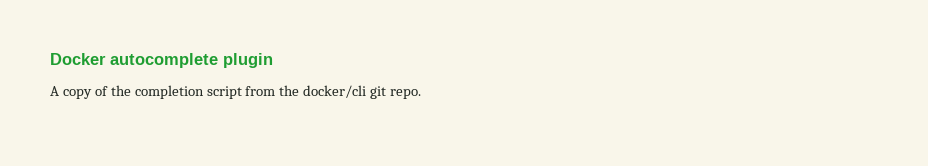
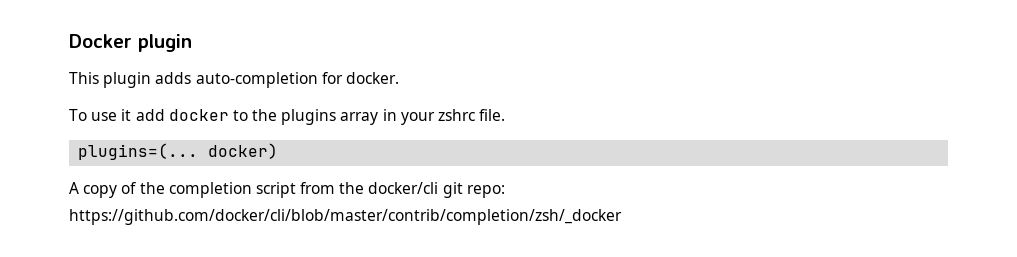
[110,53,273,68] autocomplete plugin -> [138,34,192,52] [69,72,399,88] [69,109,506,125] [78,143,279,160] plugin // This plugin adds auto-completion for docker. // To use it add docker to the plugins array in your zshrc file. // plugins=(... docker)
[390,89,422,99] repo. -> [466,185,505,198] [69,209,622,225] repo: https://github.com/docker/cli/blob/master/contrib/completion/zsh/_docker

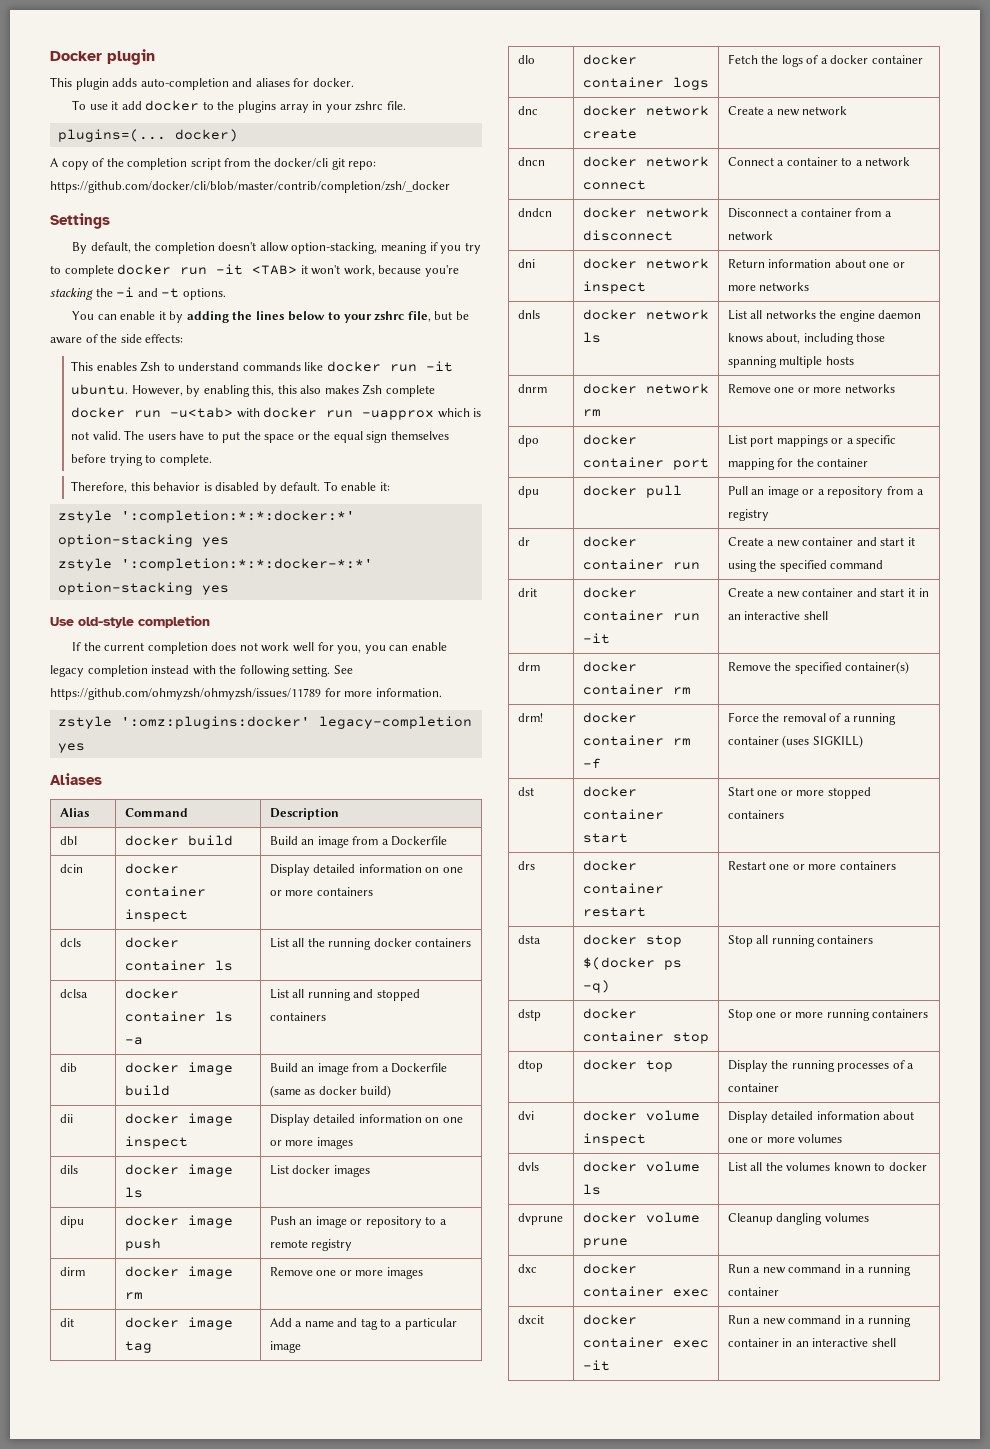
(318, 80) none -> [232,78,290,87] and aliases
(622, 217) none -> [50,213,110,229] [72,242,481,254] [50,264,459,277] [50,287,226,300] [72,311,469,323] [50,334,184,344] [71,361,453,372] [71,384,435,397] [71,407,482,420] [71,430,449,443] [71,454,212,466] [71,481,390,494] [57,510,355,523] [57,534,229,547] [57,558,373,571] [57,582,229,595] [50,615,210,628] [72,642,447,654] [50,665,353,677] [50,688,442,700] [57,716,472,729] [57,743,85,753] [50,773,102,785] [59,808,89,817] [124,808,188,817] [269,808,339,820] [59,836,77,845] [124,835,233,846] [269,836,448,848] [59,864,83,873] [124,863,179,874] [124,886,206,897] [124,909,188,922] [269,864,463,876] [269,887,373,896] [59,938,81,947] [124,937,179,948] [124,960,233,971] [269,938,472,950] [59,989,88,998] [124,988,179,999] [124,1011,233,1022] [124,1037,143,1045] [269,989,420,1001] [269,1012,326,1021] [59,1063,77,1072] [124,1062,233,1075] [124,1085,170,1096] [269,1063,448,1075] [269,1085,392,1098] [59,1114,73,1123] [124,1113,233,1126] [124,1136,188,1149] [269,1114,463,1126] [269,1137,353,1149] [59,1165,78,1174] [124,1164,233,1177] [124,1187,143,1198] [269,1165,370,1177] [59,1216,84,1228] [124,1215,233,1228] [124,1238,161,1251] [269,1216,447,1228] [269,1239,353,1251] [59,1267,85,1276] [124,1266,233,1279] [124,1292,143,1300] [269,1267,423,1279] [59,1318,74,1327] [124,1317,233,1330] [124,1341,152,1353] [269,1318,457,1330] [269,1341,301,1353] [517,55,535,64] [582,54,637,65] [582,77,709,90] [727,54,923,67] [517,106,538,115] [582,105,709,116] [582,129,637,139] [727,106,848,116] [517,157,545,166] [582,156,709,167] [582,180,646,190] [727,157,911,167] [517,208,552,217] [582,207,709,218] [582,230,673,241] [727,208,892,218] [727,231,773,241] [517,259,535,268] [582,258,709,269] [582,281,646,294] [727,259,905,268] [727,282,810,292] [517,310,540,319] [582,309,709,320] [582,332,601,343] [727,310,922,322] [727,333,886,345] [727,356,854,368] [517,384,547,393] [582,383,709,394] [582,409,601,417] [727,384,895,394] [517,435,539,447] [582,434,637,445] [582,457,709,470] [727,435,897,447] [727,458,869,470] [517,486,539,498] [582,485,682,498] [727,486,924,498] [727,509,769,521] [517,537,530,546] [582,536,637,547] [582,559,700,570] [727,537,915,547] [727,560,884,572] [517,588,537,597] [582,587,637,598] [582,610,700,621] [582,633,610,644] [727,588,929,598] [727,611,828,620] [517,662,540,671] [582,661,637,672] [582,684,691,695] [727,661,910,674] [517,713,543,722] [582,712,637,723] [582,735,691,746] [582,758,601,769] [727,712,897,725] [727,735,863,748] [517,787,534,796] [582,786,637,797] [582,809,664,820] [582,833,628,843] [727,787,871,799] [727,810,784,819] [517,861,535,870] [582,860,637,871] [582,883,664,894] [582,907,646,917] [727,861,896,870] [517,935,541,944] [582,934,682,947] [582,957,682,970] [582,980,610,993] [727,935,874,947] [517,1009,541,1021] [582,1008,637,1019] [582,1031,709,1044] [727,1009,929,1021] [517,1060,543,1072] [582,1059,673,1072] [727,1060,915,1072] [727,1083,779,1092] [517,1111,534,1120] [582,1110,700,1121] [582,1133,646,1146] [727,1111,915,1123] [727,1134,843,1143] [517,1162,539,1171] [582,1161,700,1172] [582,1184,601,1195] [727,1162,927,1172] [517,1213,563,1225] [582,1212,700,1223] [582,1238,628,1248] [727,1213,869,1225] [517,1264,537,1273] [582,1263,637,1274] [582,1286,709,1297] [727,1264,911,1276] [727,1287,779,1296] [517,1315,544,1324] [582,1314,637,1325] [582,1337,709,1348] [582,1360,610,1371] [727,1315,911,1327] [727,1338,896,1347] // Settings // By default, the completion doesn't allow option-stacking, meaning if you try to complete docker run -it <TAB> it won't work, because you're stacking the -i and -t options. // You can enable it by adding the lines below to your zshrc file, but be aware of the side effects: // This enables Zsh to understand commands like docker run -it ubuntu. However, by enabling this, this also makes Zsh complete docker run -u<tab> with docker run -uapprox which is not valid. The users have to put the space or the equal sign themselves before trying to complete. // Therefore, this behavior is disabled by default. To enable it: // zstyle ':completion:*:*:docker:*' option-stacking yes // zstyle ':completion:*:*:docker-*:*' option-stacking yes // Use old-style completion // If the current completion does not work well for you, you can enable legacy completion instead with the following setting. See https://github.com/ohmyzsh/ohmyzsh/issues/11789 for more information. // zstyle ':omz:plugins:docker' legacy-completion yes // Aliases // Alias | Command | Description // dbl | docker build | Build an image from a Dockerfile // dcin | docker container inspect | Display detailed information on one or more containers // dcls | docker container ls | List all the running docker containers // dclsa | docker container ls -a | List all running and stopped containers // dib | docker image build | Build an image from a Dockerfile (same as docker build) // dii | docker image inspect | Display detailed information on one or more images // dils | docker image ls | List docker images // dipu | docker image push | Push an image or repository to a remote registry // dirm | docker image rm | Remove one or more images // dit | docker image tag | Add a name and tag to a particular image // dlo | docker container logs | Fetch the logs of a docker container // dnc | docker network create | Create a new network // dncn | docker network connect | Connect a container to a network // dndcn | docker network disconnect | Disconnect a container from a network // dni | docker network inspect | Return information about one or more networks // dnls | docker network ls | List all networks the engine daemon knows about, including those spanning multiple hosts // dnrm | docker network rm | Remove one or more networks // dpo | docker container port | List port mappings or a specific mapping for the container // dpu | docker pull | Pull an image or a repository from a registry // dr | docker container run | Create a new container and start it using the specified command // drit | docker container run -it | Create a new container and start it in an interactive shell // drm | docker container rm | Remove the specified container(s) // drm! | docker container rm -f | Force the removal of a running container (uses SIGKILL) // dst | docker container start | Start one or more stopped containers // drs | docker container restart | Restart one or more containers // dsta | docker stop $(docker ps -q) | Stop all running containers // dstp | docker container stop | Stop one or more running containers // dtop | docker top | Display the running processes of a container // dvi | docker volume inspect | Display detailed information about one or more volumes // dvls | docker volume ls | List all the volumes known to docker // dvprune | docker volume prune | Cleanup dangling volumes // dxc | docker container exec | Run a new command in a running container // dxcit | docker container exec -it | Run a new command in a running container in an interactive shell

